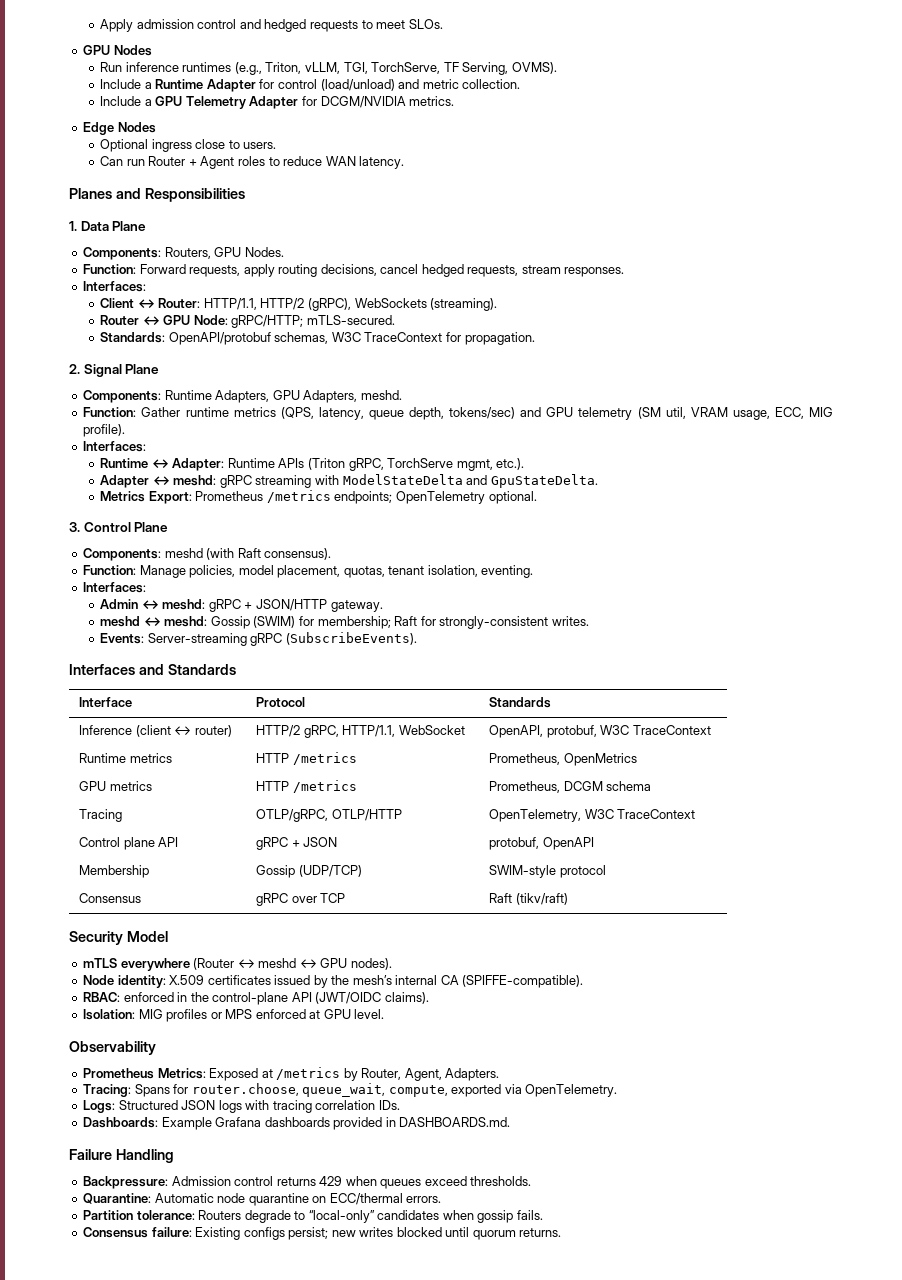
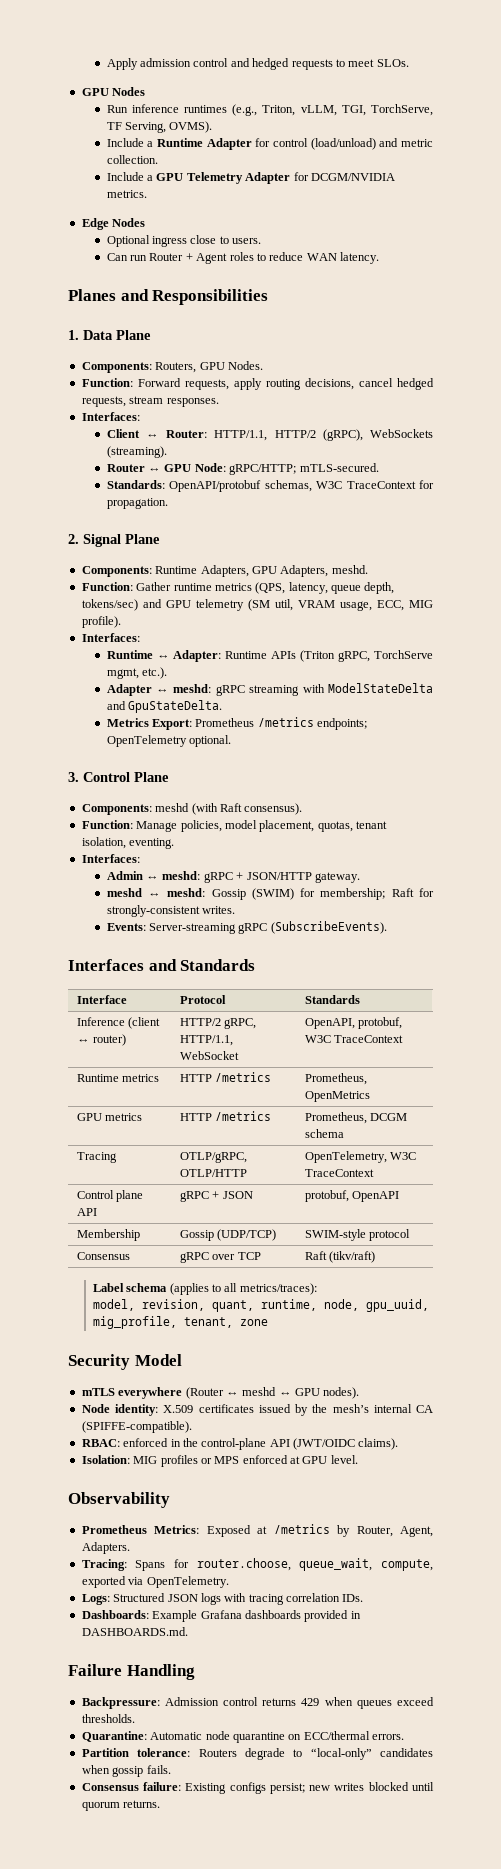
(568, 899) none -> [92,1283,317,1295] [92,1299,429,1312] [92,1316,268,1329] // Label schema (applies to all metrics/traces): // model, revision, quant, runtime, node, gpu_uuid, mig_profile, tenant, zone

